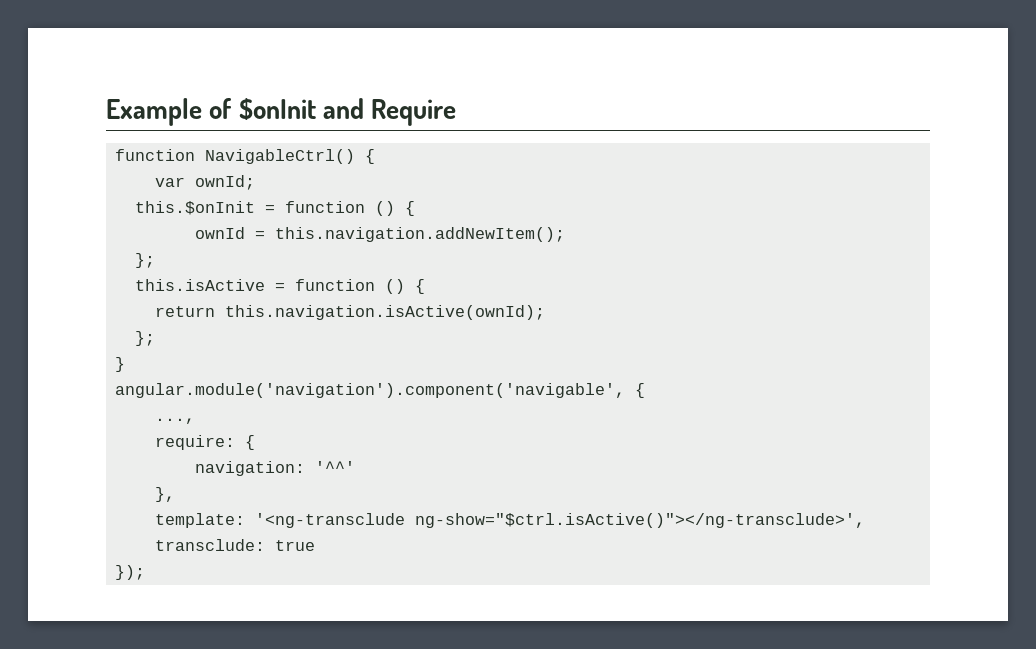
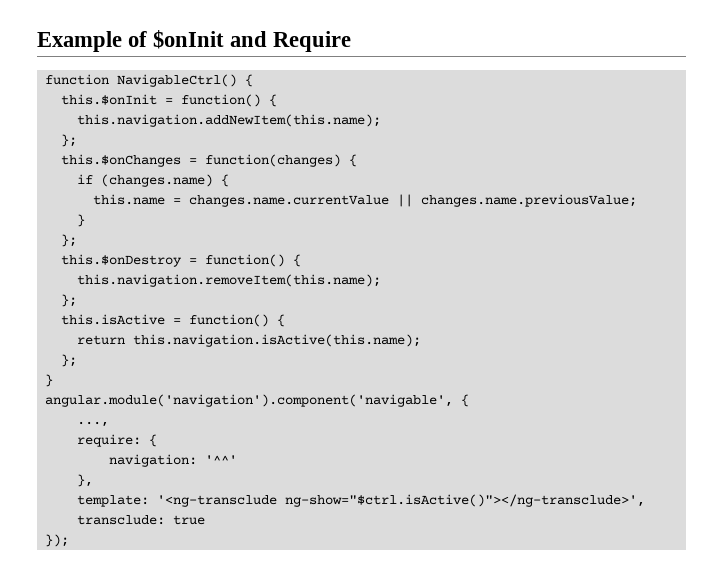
[155,175,255,190] // var ownId; -> (253, 80) none
[285,201,415,216] [195,227,565,242] function () { // ownId = this.navigation.addNewItem(); -> [180,94,277,107] [76,114,381,127] [60,134,77,147] [60,154,357,167] [76,174,229,187] [92,194,637,207] [76,214,85,227] [60,234,77,247] [60,254,301,267] [76,274,381,287] function() { // this.navigation.addNewItem(this.name); // }; // this.$onChanges = function(changes) { // if (changes.name) { // this.name = changes.name.currentValue || changes.name.previousValue; // } // }; // this.$onDestroy = function() { // this.navigation.removeItem(this.name);
[295,279,405,294] function () -> [188,314,269,327] function()
[225,305,545,320] this.navigation.isActive(ownId); -> [132,334,421,347] this.navigation.isActive(this.name);

